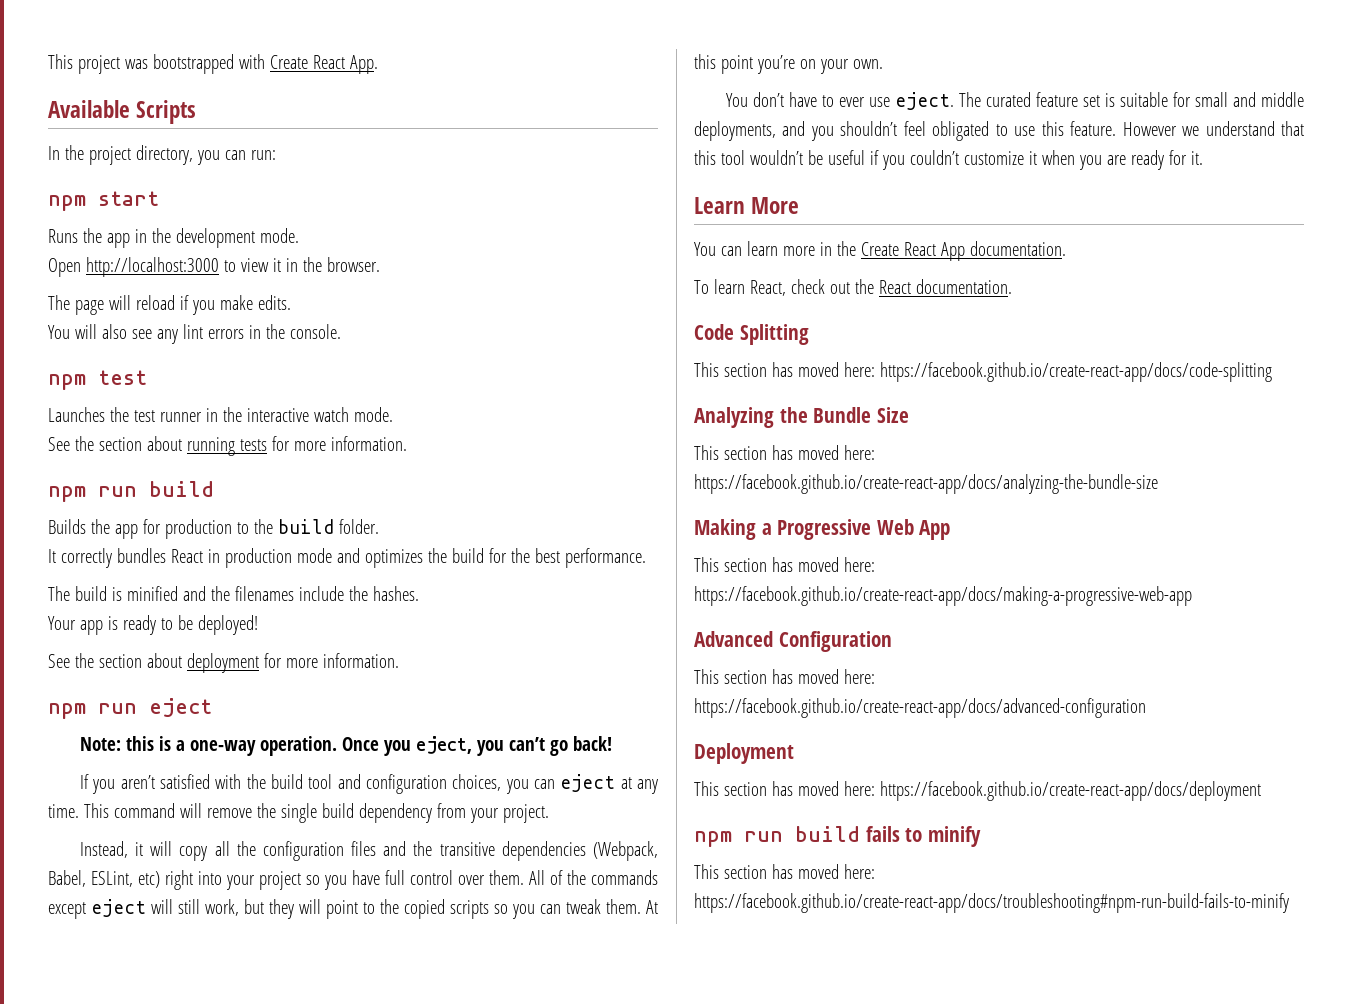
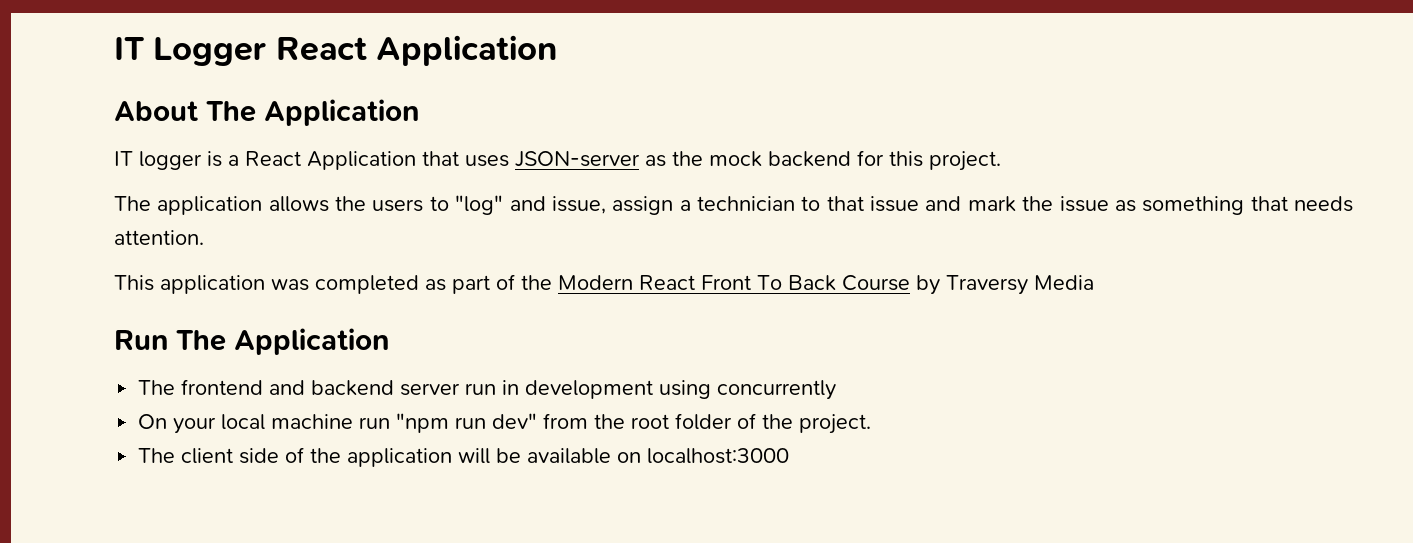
[48,54,378,74] [48,100,197,124] [48,145,276,165] [48,191,159,211] [48,228,299,248] [48,257,380,277] [48,295,291,315] [48,324,341,344] [48,370,147,390] [48,407,393,422] [48,436,407,456] [48,481,214,502] [48,519,379,539] [48,548,646,568] [48,586,419,601] [48,615,258,635] [48,653,399,673] [48,698,212,719] [79,736,612,756] [79,774,659,794] [48,803,549,823] [79,841,658,861] [48,870,658,890] [48,899,658,919] [694,54,883,74] [725,92,1304,110] [694,121,1304,141] [694,150,1203,170] [694,197,800,214] [694,241,1066,261] [694,279,1012,296] [694,324,809,345] [694,362,1272,382] [694,407,909,428] [694,445,875,460] [694,474,1158,494] [694,519,951,540] [694,557,875,572] [694,586,1192,606] [694,631,892,652] [694,669,875,684] [694,698,1146,718] [694,743,794,764] [694,781,1261,801] [694,826,981,847] [694,864,875,879] [694,893,1289,913] This project was bootstrapped with Create React App. // Available Scripts // In the project directory, you can run: // npm start // Runs the app in the development mode. // Open http://localhost:3000 to view it in the browser. // The page will reload if you make edits. // You will also see any lint errors in the console. // npm test // Launches the test runner in the interactive watch mode. // See the section about running tests for more information. // npm run build // Builds the app for production to the build folder. // It correctly bundles React in production mode and optimizes the build for the best performance. // The build is minified and the filenames include the hashes. // Your app is ready to be deployed! // See the section about deployment for more information. // npm run eject // Note: this is a one-way operation. Once you eject, you can’t go back! // If you aren’t satisfied with the build tool and configuration choices, you can eject at any time. This command will remove the single build dependency from your project. // Instead, it will copy all the configuration files and the transitive dependencies (Webpack, Babel, ESLint, etc) right into your project so you have full control over them. All of the commands except eject will still work, but they will point to the copied scripts so you can tweak them. At this point you’re on your own. // You don’t have to ever use eject. The curated feature set is suitable for small and middle deployments, and you shouldn’t feel obligated to use this feature. However we understand that this tool wouldn’t be useful if you couldn’t customize it when you are ready for it. // Learn More // You can learn more in the Create React App documentation. // To learn React, check out the React documentation. // Code Splitting // This section has moved here: https://facebook.github.io/create-react-app/docs/code-splitting // Analyzing the Bundle Size // This section has moved here: https://facebook.github.io/create-react-app/docs/analyzing-the-bundle-size // Making a Progressive Web App // This section has moved here: https://facebook.github.io/create-react-app/docs/making-a-progressive-web-app // Advanced Configuration // This section has moved here: https://facebook.github.io/create-react-app/docs/advanced-configuration // Deployment // This section has moved here: https://facebook.github.io/create-react-app/docs/deployment // npm run build fails to minify // This section has moved here: https://facebook.github.io/create-react-app/docs/troubleshooting#npm-run-build-fails-to-minify -> [114,35,557,66] [114,99,419,126] [114,150,1001,171] [114,195,1353,215] [114,230,204,245] [114,274,1094,295] [114,328,389,355] [138,379,837,400] [138,413,872,434] [138,447,790,467] IT Logger React Application // About The Application // IT logger is a React Application that uses JSON-server as the mock backend for this project. // The application allows the users to "log" and issue, assign a technician to that issue and mark the issue as something that needs attention. // This application was completed as part of the Modern React Front To Back Course by Traversy Media // Run The Application // The frontend and backend server run in development using concurrently // On your local machine run "npm run dev" from the root folder of the project. // The client side of the application will be available on localhost:3000

